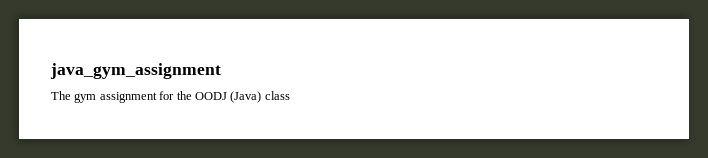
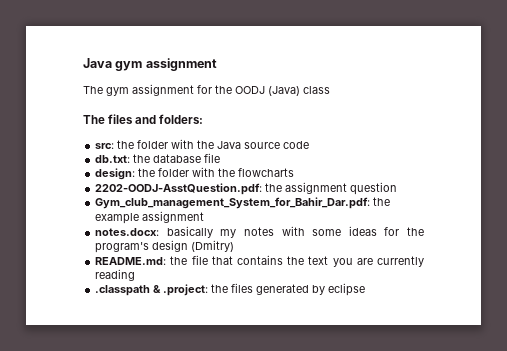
[50,63,221,79] java_gym_assignment -> [83,58,217,71] Java gym assignment
(290, 95) none -> [83,114,204,124] [95,139,310,149] [95,153,221,163] [95,167,295,180] [95,182,398,195] [95,197,391,209] [95,211,205,224] [95,226,425,238] [95,240,235,253] [95,255,424,267] [95,269,136,281] [95,283,366,296] // The files and folders: // src: the folder with the Java source code // db.txt: the database file // design: the folder with the flowcharts // 2202-OODJ-AsstQuestion.pdf: the assignment question // Gym_club_management_System_for_Bahir_Dar.pdf: the example assignment // notes.docx: basically my notes with some ideas for the program's design (Dmitry) // README.md: the file that contains the text you are currently reading // .classpath & .project: the files generated by eclipse

